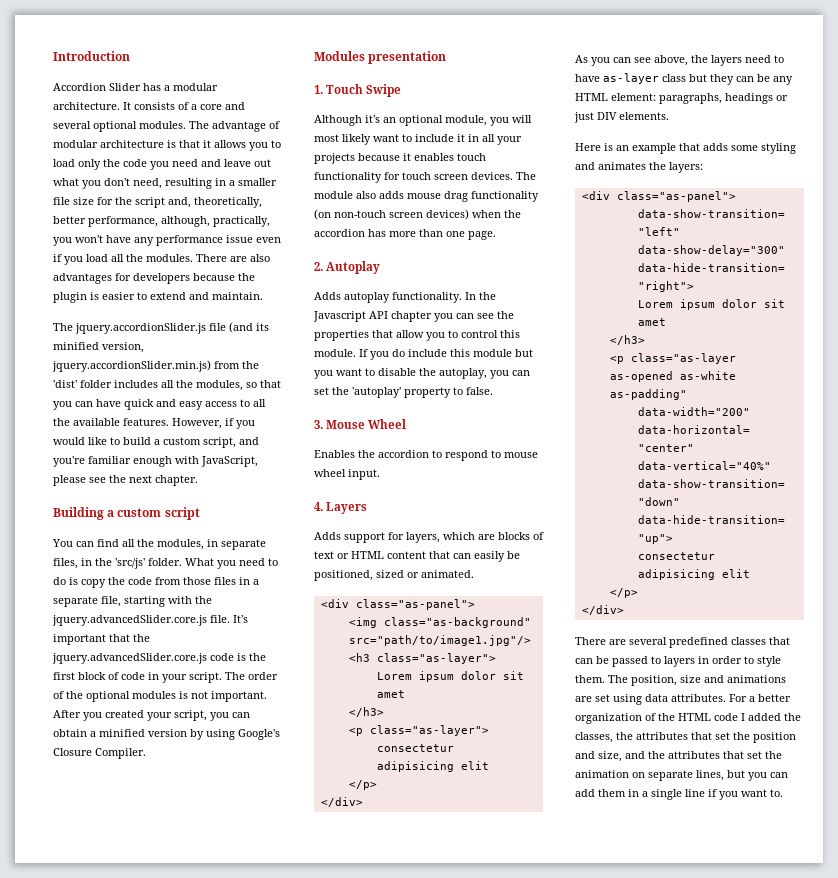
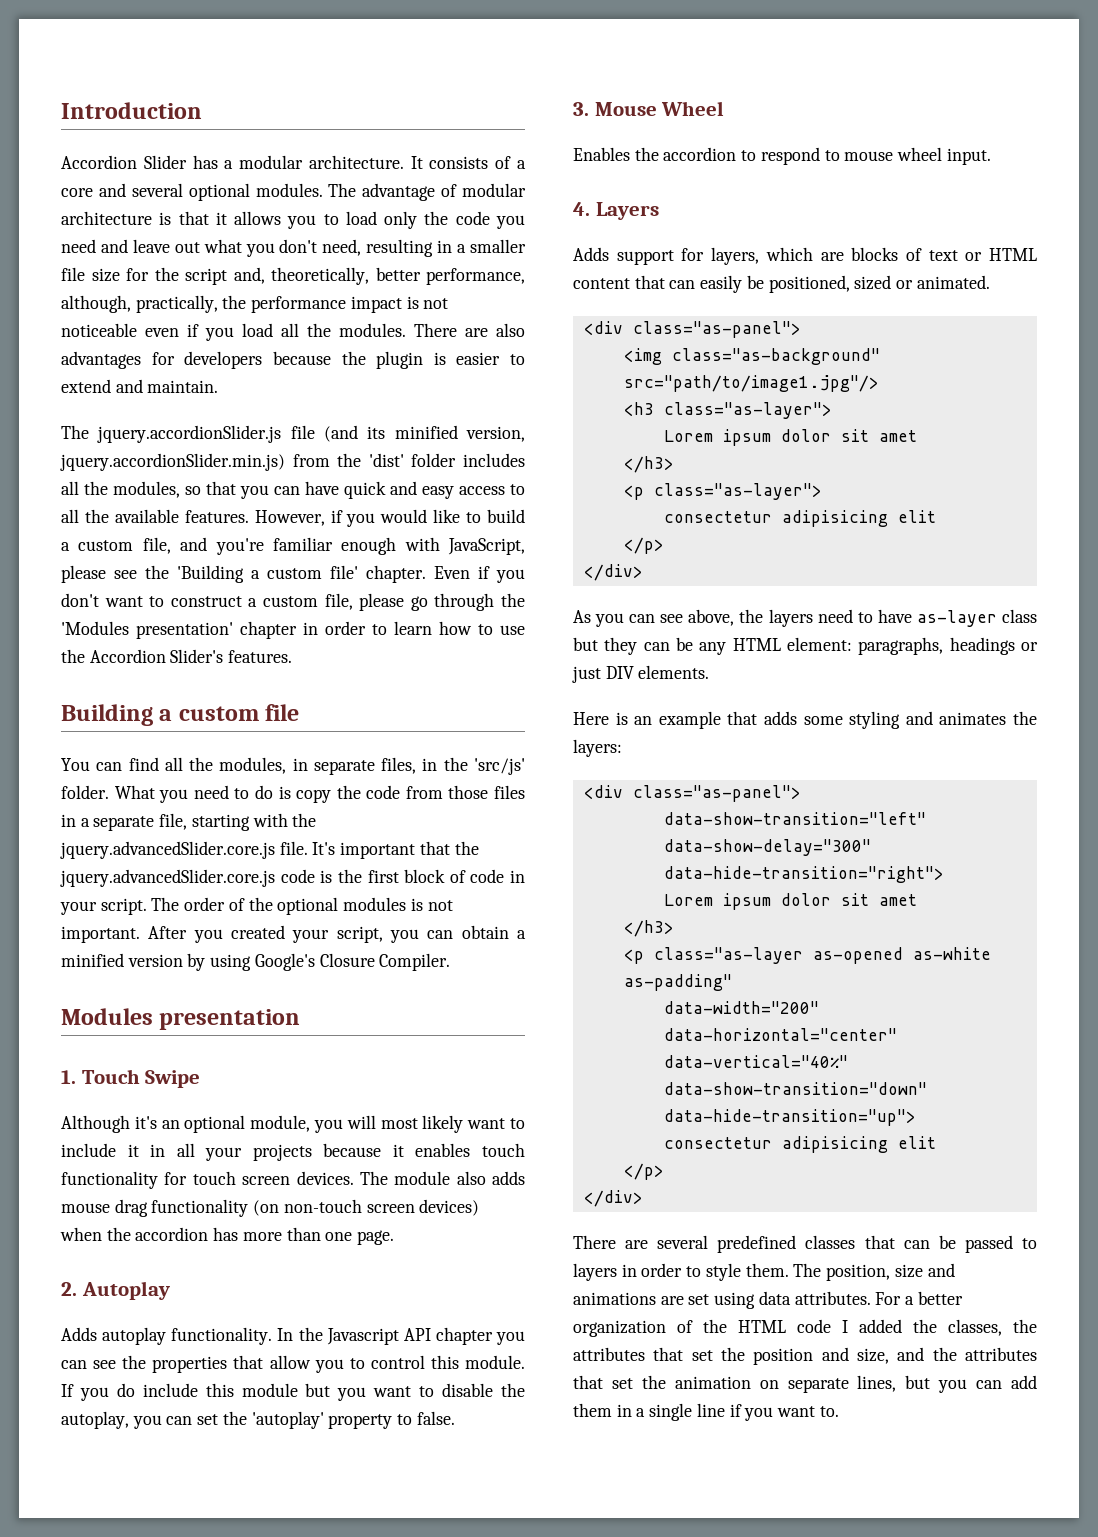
[53,235,253,246] you won't have any performance issue -> [222,295,449,313] [61,323,137,337] the performance impact is not noticeable
[203,437,236,448] script, -> [142,537,171,554] file,
[129,475,198,486] next chapter. -> [177,565,525,583] [61,593,526,611] [61,621,525,639] [61,649,293,663] 'Building a custom file' chapter. Even if you don't want to construct a custom file, please go through the 'Modules presentation' chapter in order to learn how to use the Accordion Slider's features.
[164,507,200,520] script -> [265,704,300,721] file

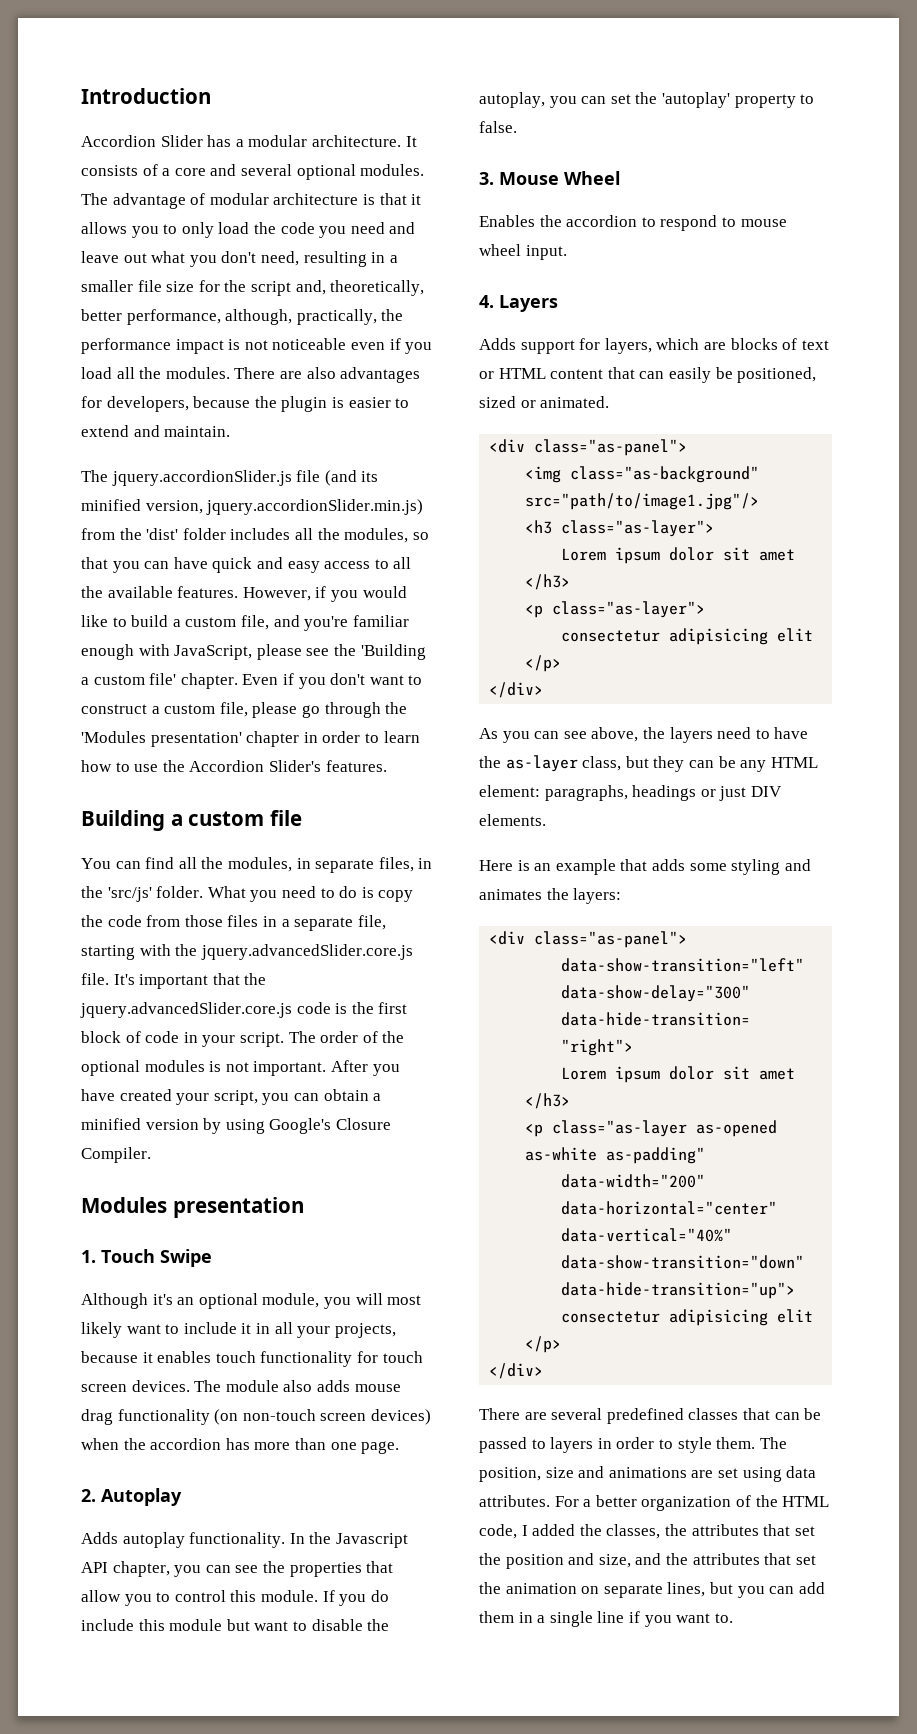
[345,211,418,229] load only -> [181,222,250,238] only load
[184,351,263,369] developers -> [106,396,189,412] developers,
(223, 936) none -> [81,1089,115,1101] have
[252,1144,312,1161] projects -> [334,1323,396,1338] projects,
[435,1327,493,1345] chapter -> [112,1561,170,1577] chapter,
[337,1387,367,1401] you -> (250, 1625) none
[916,609,1037,627] as-layer class -> [479,755,622,772] the as-layer class,
[797,1319,831,1333] code -> [479,1524,517,1539] code,

